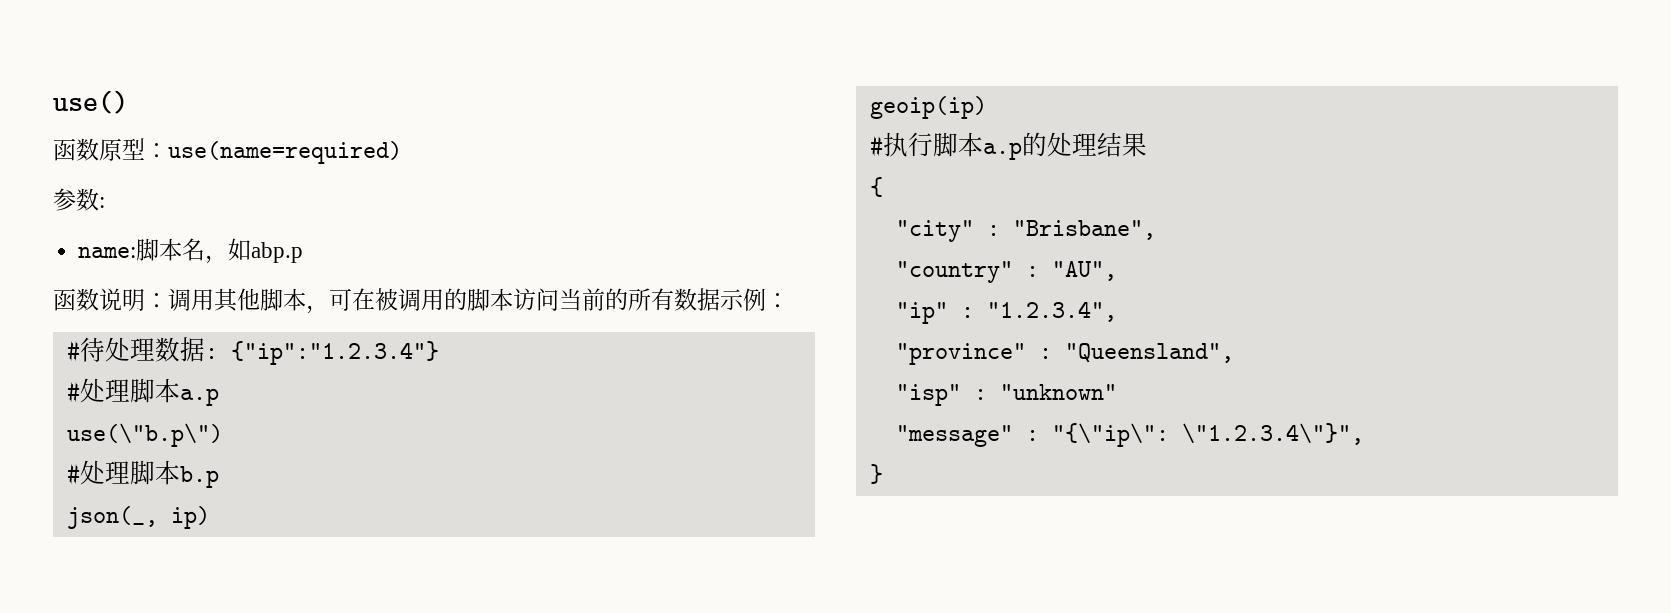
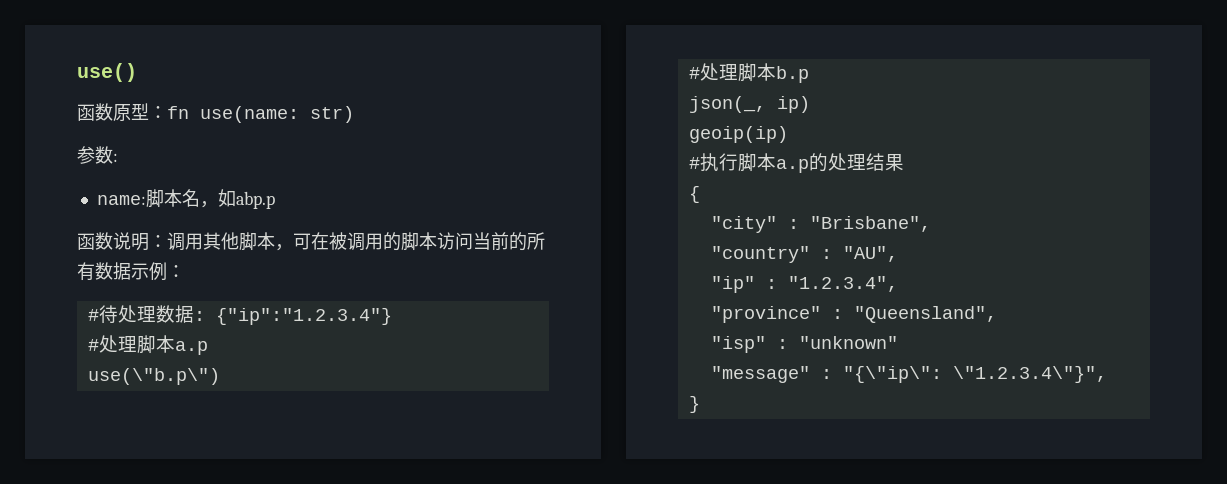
[168,141,402,164] use(name=required) -> [167,106,354,123] fn use(name: str)

